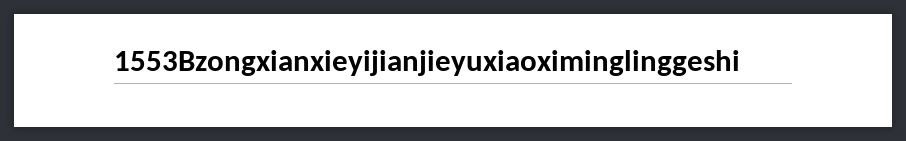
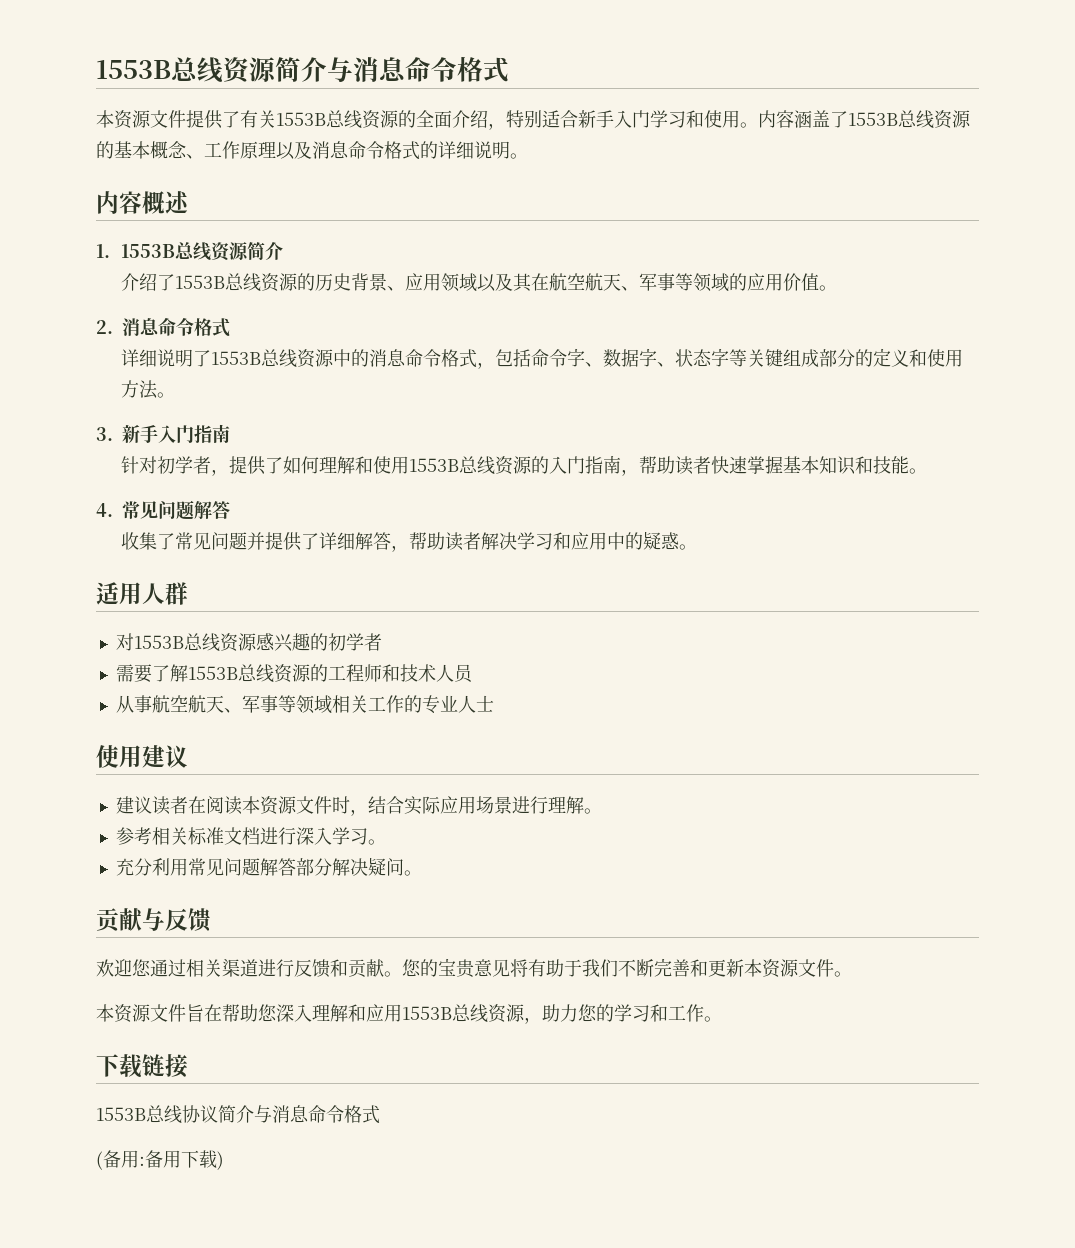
[114,50,740,76] 1553Bzongxianxieyijianjieyuxiaoximinglinggeshi -> [96,56,509,84] [96,110,971,130] [96,141,528,160] [96,191,189,214] [96,242,284,261] [121,273,838,292] [96,317,230,337] [121,348,964,369] [121,380,176,399] [96,424,230,443] [121,455,928,476] [96,500,230,520] [121,531,698,552] [96,582,188,605] [115,633,382,652] [115,664,474,683] [115,695,494,714] [96,745,188,768] [115,796,602,816] [115,827,386,845] [115,857,422,876] [96,908,211,933] [96,958,852,978] [96,1004,722,1024] [96,1054,188,1078] [96,1105,380,1124] [96,1150,224,1170] 1553B总线资源简介与消息命令格式 // 本资源文件提供了有关1553B总线资源的全面介绍，特别适合新手入门学习和使用。内容涵盖了1553B总线资源的基本概念、工作原理以及消息命令格式的详细说明。 // 内容概述 // 1. 1553B总线资源简介 // 介绍了1553B总线资源的历史背景、应用领域以及其在航空航天、军事等领域的应用价值。 // 2.消息命令格式 // 详细说明了1553B总线资源中的消息命令格式，包括命令字、数据字、状态字等关键组成部分的定义和使用方法。 // 3.新手入门指南 // 针对初学者，提供了如何理解和使用1553B总线资源的入门指南，帮助读者快速掌握基本知识和技能。 // 4.常见问题解答 // 收集了常见问题并提供了详细解答，帮助读者解决学习和应用中的疑惑。 // 适用人群 // 对1553B总线资源感兴趣的初学者 // 需要了解1553B总线资源的工程师和技术人员 // 从事航空航天、军事等领域相关工作的专业人士 // 使用建议 // 建议读者在阅读本资源文件时，结合实际应用场景进行理解。 // 参考相关标准文档进行深入学习。 // 充分利用常见问题解答部分解决疑问。 // 贡献与反馈 // 欢迎您通过相关渠道进行反馈和贡献。您的宝贵意见将有助于我们不断完善和更新本资源文件。 // 本资源文件旨在帮助您深入理解和应用1553B总线资源，助力您的学习和工作。 // 下载链接 // 1553B总线协议简介与消息命令格式 // (备用:备用下载)

